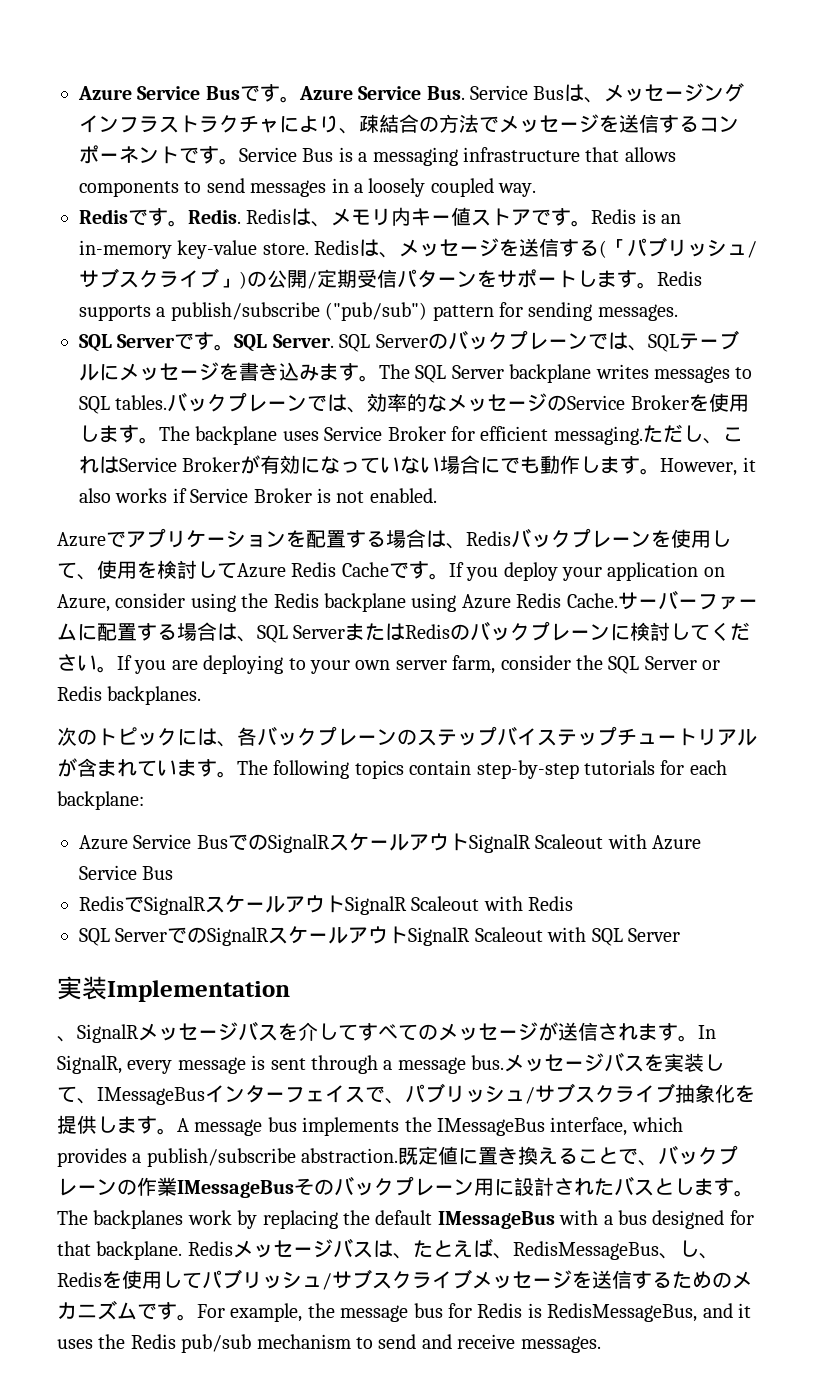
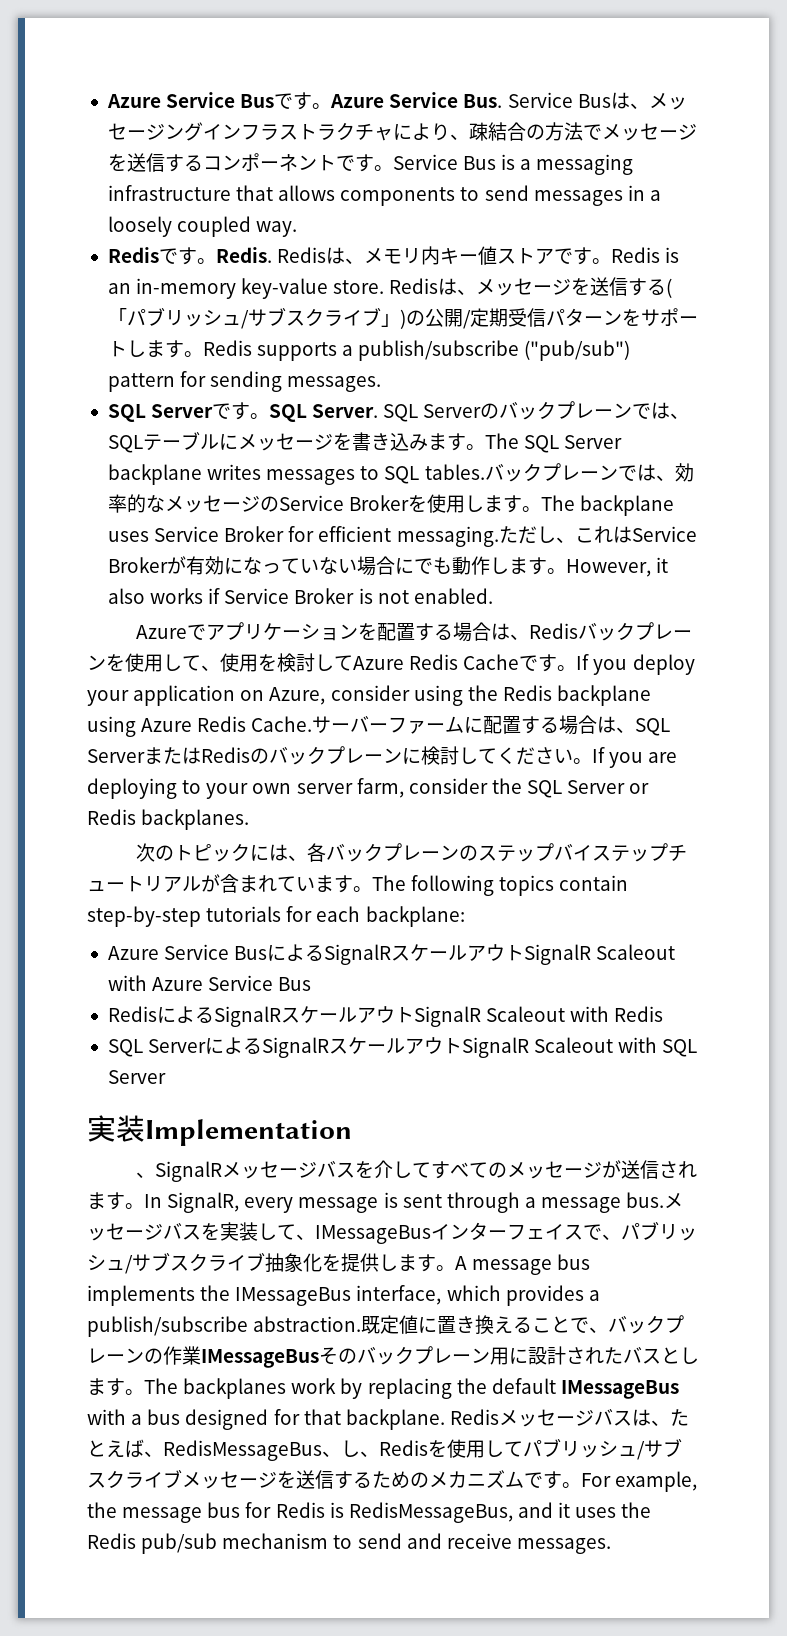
[227,834,268,851] での -> [267,944,325,961] による
[124,896,144,913] で -> [156,1006,214,1023] による
[167,927,208,944] での -> [205,1037,263,1054] による

